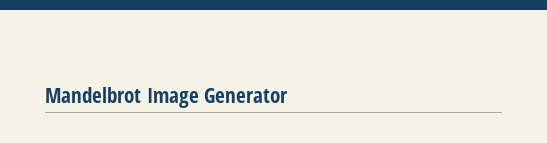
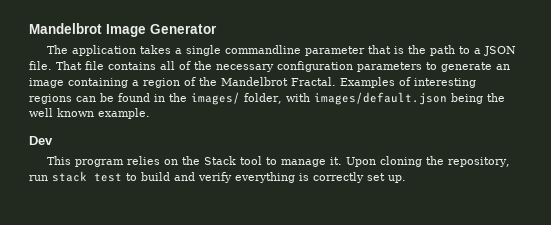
(289, 95) none -> [47,45,517,56] [29,61,510,72] [29,77,476,88] [29,92,505,105] [29,108,150,119] [29,136,53,145] [47,156,511,167] [29,171,406,183] // The application takes a single commandline parameter that is the path to a JSON file. That file contains all of the necessary configuration parameters to generate an image containing a region of the Mandelbrot Fractal. Examples of interesting regions can be found in the images/ folder, with images/default.json being the well known example. // Dev // This program relies on the Stack tool to manage it. Upon cloning the repository, run stack test to build and verify everything is correctly set up.

